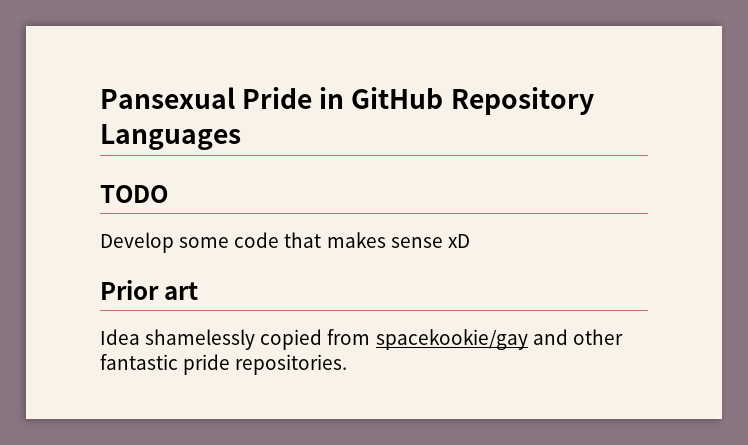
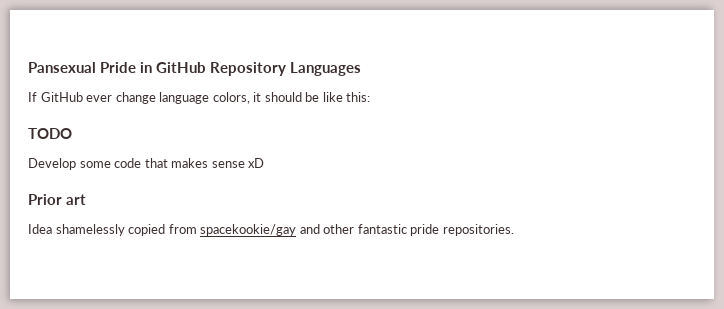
(241, 137) none -> [28,92,371,104] // If GitHub ever change language colors, it should be like this:

